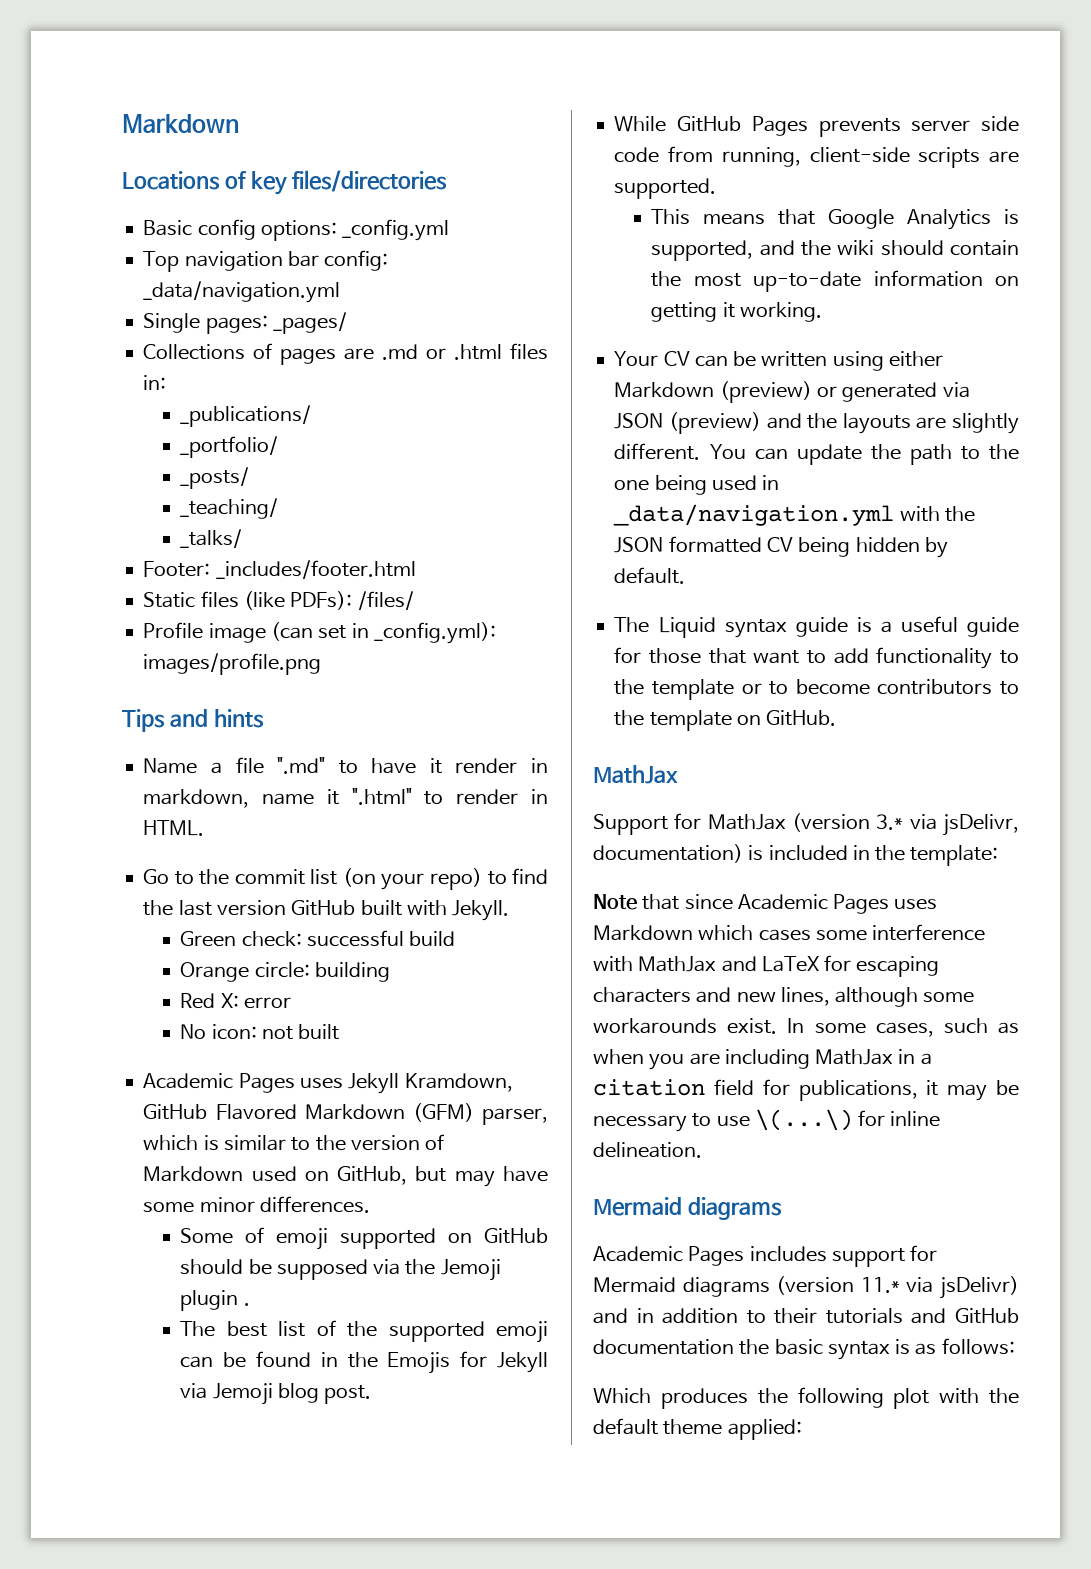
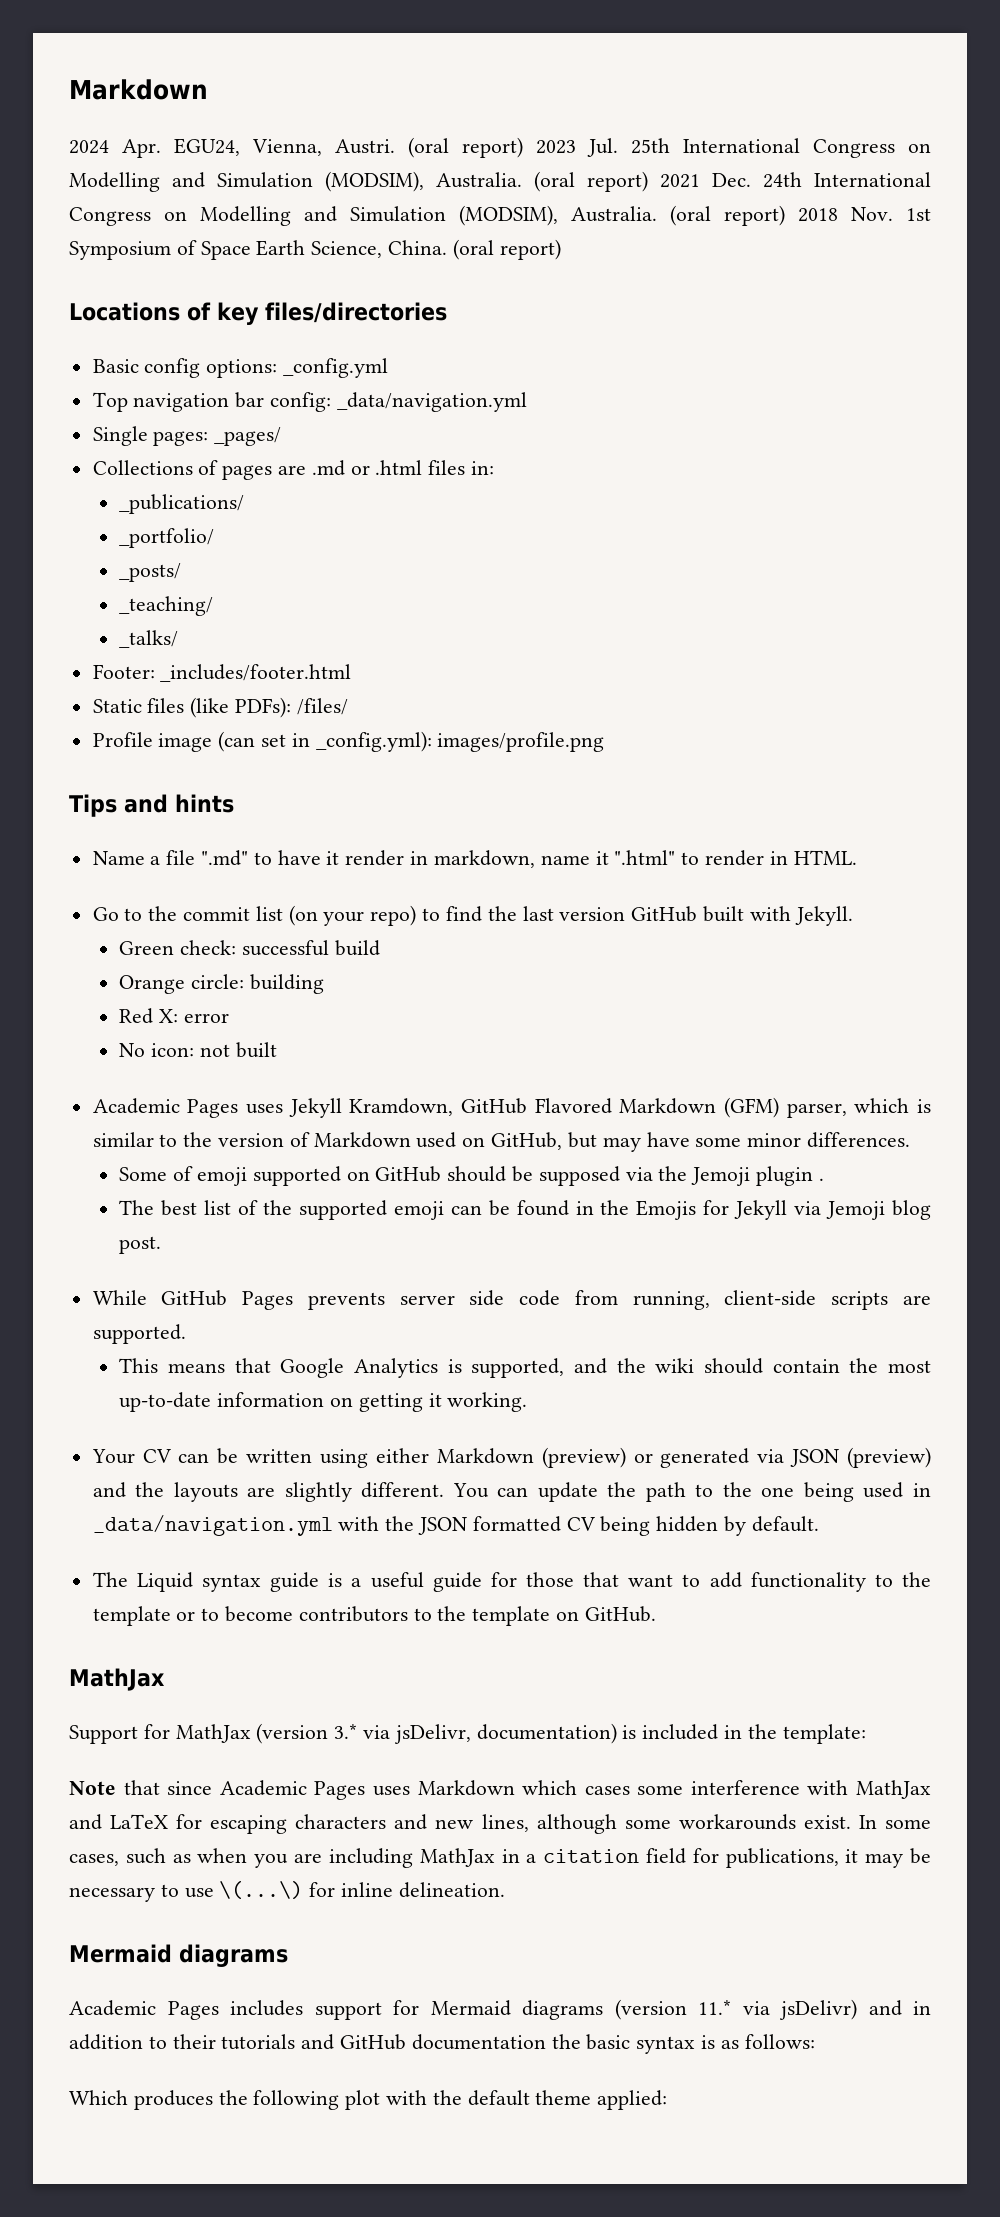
[122,114,239,133] Markdown -> [69,79,208,100] [69,137,931,158] [69,171,931,192] [69,205,931,226] [69,239,561,260] Markdown // 2024 Apr. EGU24, Vienna, Austri. (oral report) 2023 Jul. 25th International Congress on Modelling and Simulation (MODSIM), Australia. (oral report) 2021 Dec. 24th International Congress on Modelling and Simulation (MODSIM), Australia. (oral report) 2018 Nov. 1st Symposium of Space Earth Science, China. (oral report)

